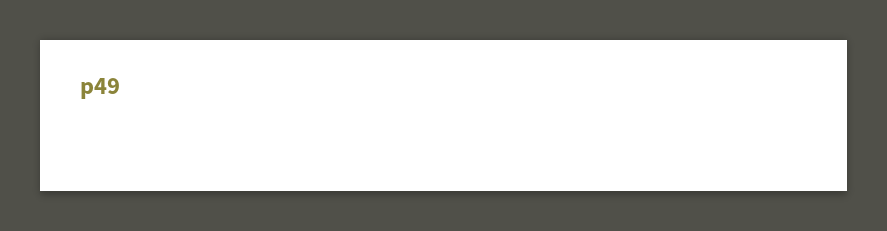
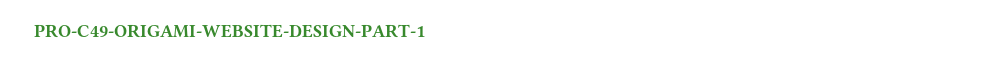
[80,78,120,99] p49 -> [34,24,425,38] PRO-C49-ORIGAMI-WEBSITE-DESIGN-PART-1

